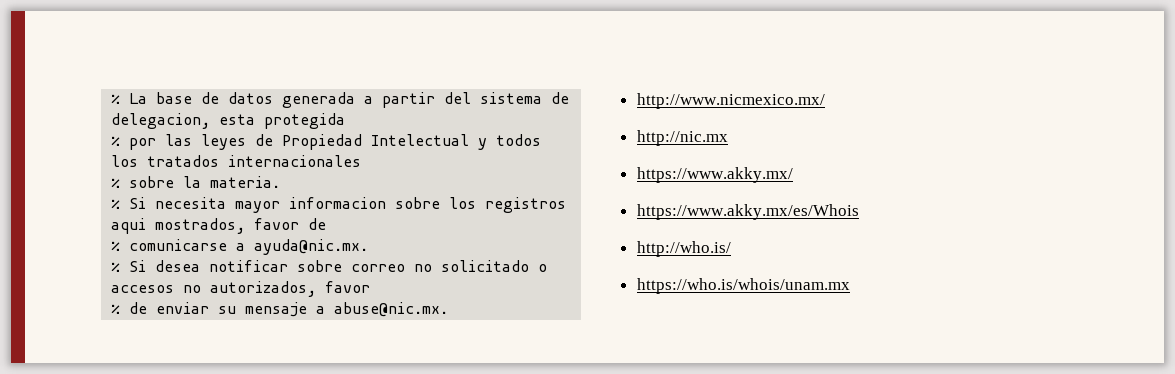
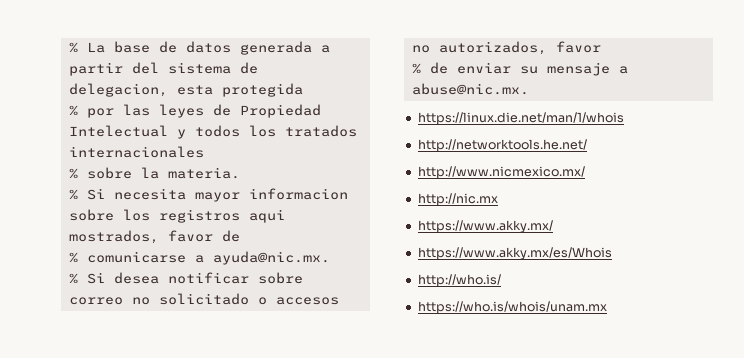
(449, 309) none -> [417,112,624,125] [417,139,587,152] // https://linux.die.net/man/1/whois // http://networktools.he.net/

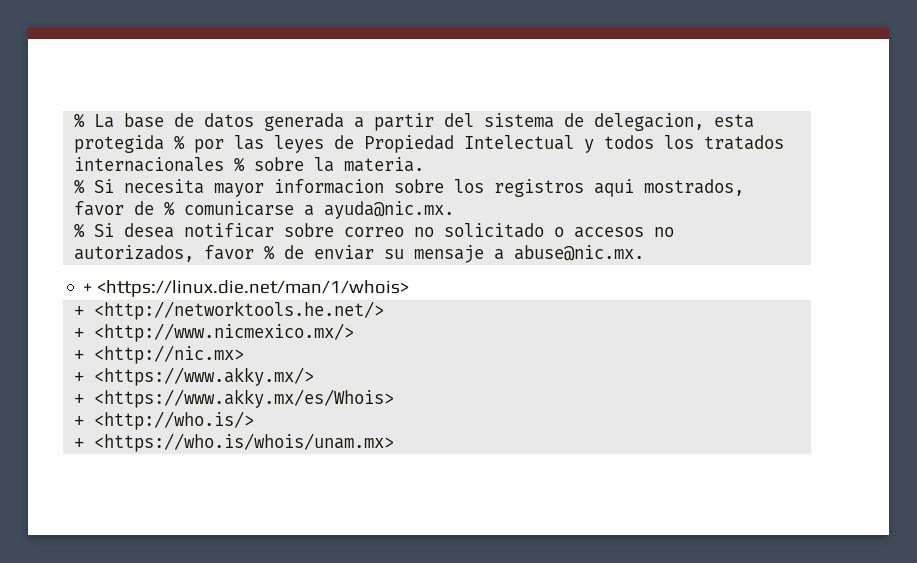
(303, 90) // -> (165, 144) none
(204, 152) // -> (225, 164) none
(240, 236) // -> (155, 208) none
(601, 47) // -> (255, 252) none
[417,112,624,125] [417,139,587,152] [417,166,585,179] [417,193,498,206] [417,220,553,233] [417,247,612,260] [417,274,501,287] [417,301,607,314] https://linux.die.net/man/1/whois // http://networktools.he.net/ // http://www.nicmexico.mx/ // http://nic.mx // https://www.akky.mx/ // https://www.akky.mx/es/Whois // http://who.is/ // https://who.is/whois/unam.mx -> [83,280,410,297] [74,301,385,320] [74,323,355,342] [74,345,245,364] [74,367,315,386] [74,389,395,408] [74,411,255,430] [74,433,395,452] + <https://linux.die.net/man/1/whois> // + <http://networktools.he.net/> // + <http://www.nicmexico.mx/> // + <http://nic.mx> // + <https://www.akky.mx/> // + <https://www.akky.mx/es/Whois> // + <http://who.is/> // + <https://who.is/whois/unam.mx>

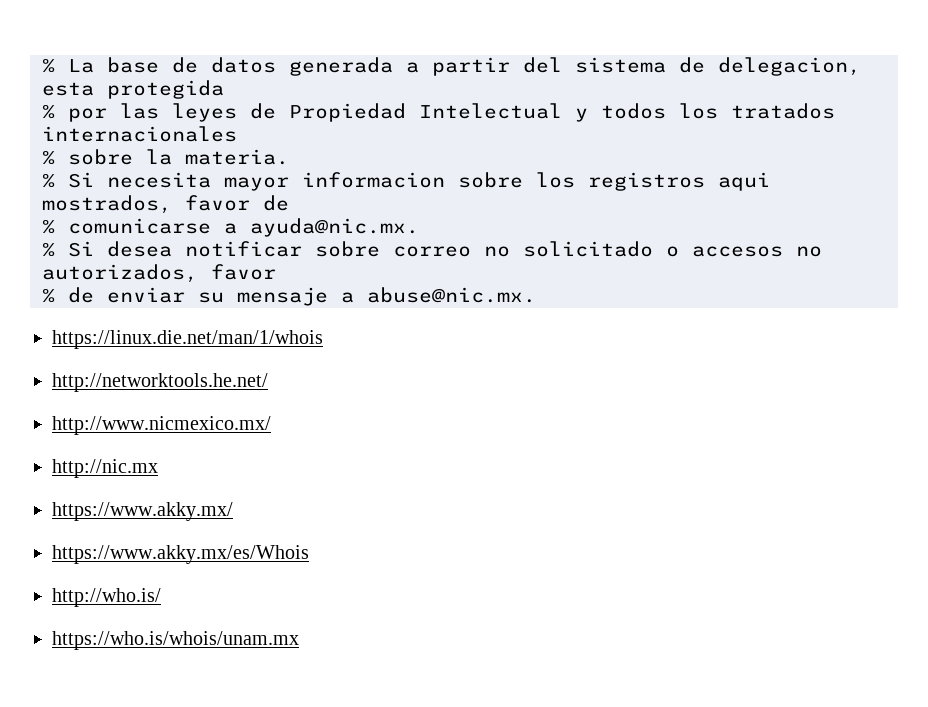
(165, 144) none -> (224, 89) //
(225, 164) none -> (237, 134) //
(155, 208) none -> (289, 203) //
(255, 252) none -> (276, 272) //
[83,280,410,297] [74,301,385,320] [74,323,355,342] [74,345,245,364] [74,367,315,386] [74,389,395,408] [74,411,255,430] [74,433,395,452] + <https://linux.die.net/man/1/whois> // + <http://networktools.he.net/> // + <http://www.nicmexico.mx/> // + <http://nic.mx> // + <https://www.akky.mx/> // + <https://www.akky.mx/es/Whois> // + <http://who.is/> // + <https://who.is/whois/unam.mx> -> [52,330,323,349] [52,373,268,392] [52,416,271,435] [52,459,158,478] [52,502,233,521] [52,545,309,564] [52,588,161,607] [52,631,299,650] https://linux.die.net/man/1/whois // http://networktools.he.net/ // http://www.nicmexico.mx/ // http://nic.mx // https://www.akky.mx/ // https://www.akky.mx/es/Whois // http://who.is/ // https://who.is/whois/unam.mx

